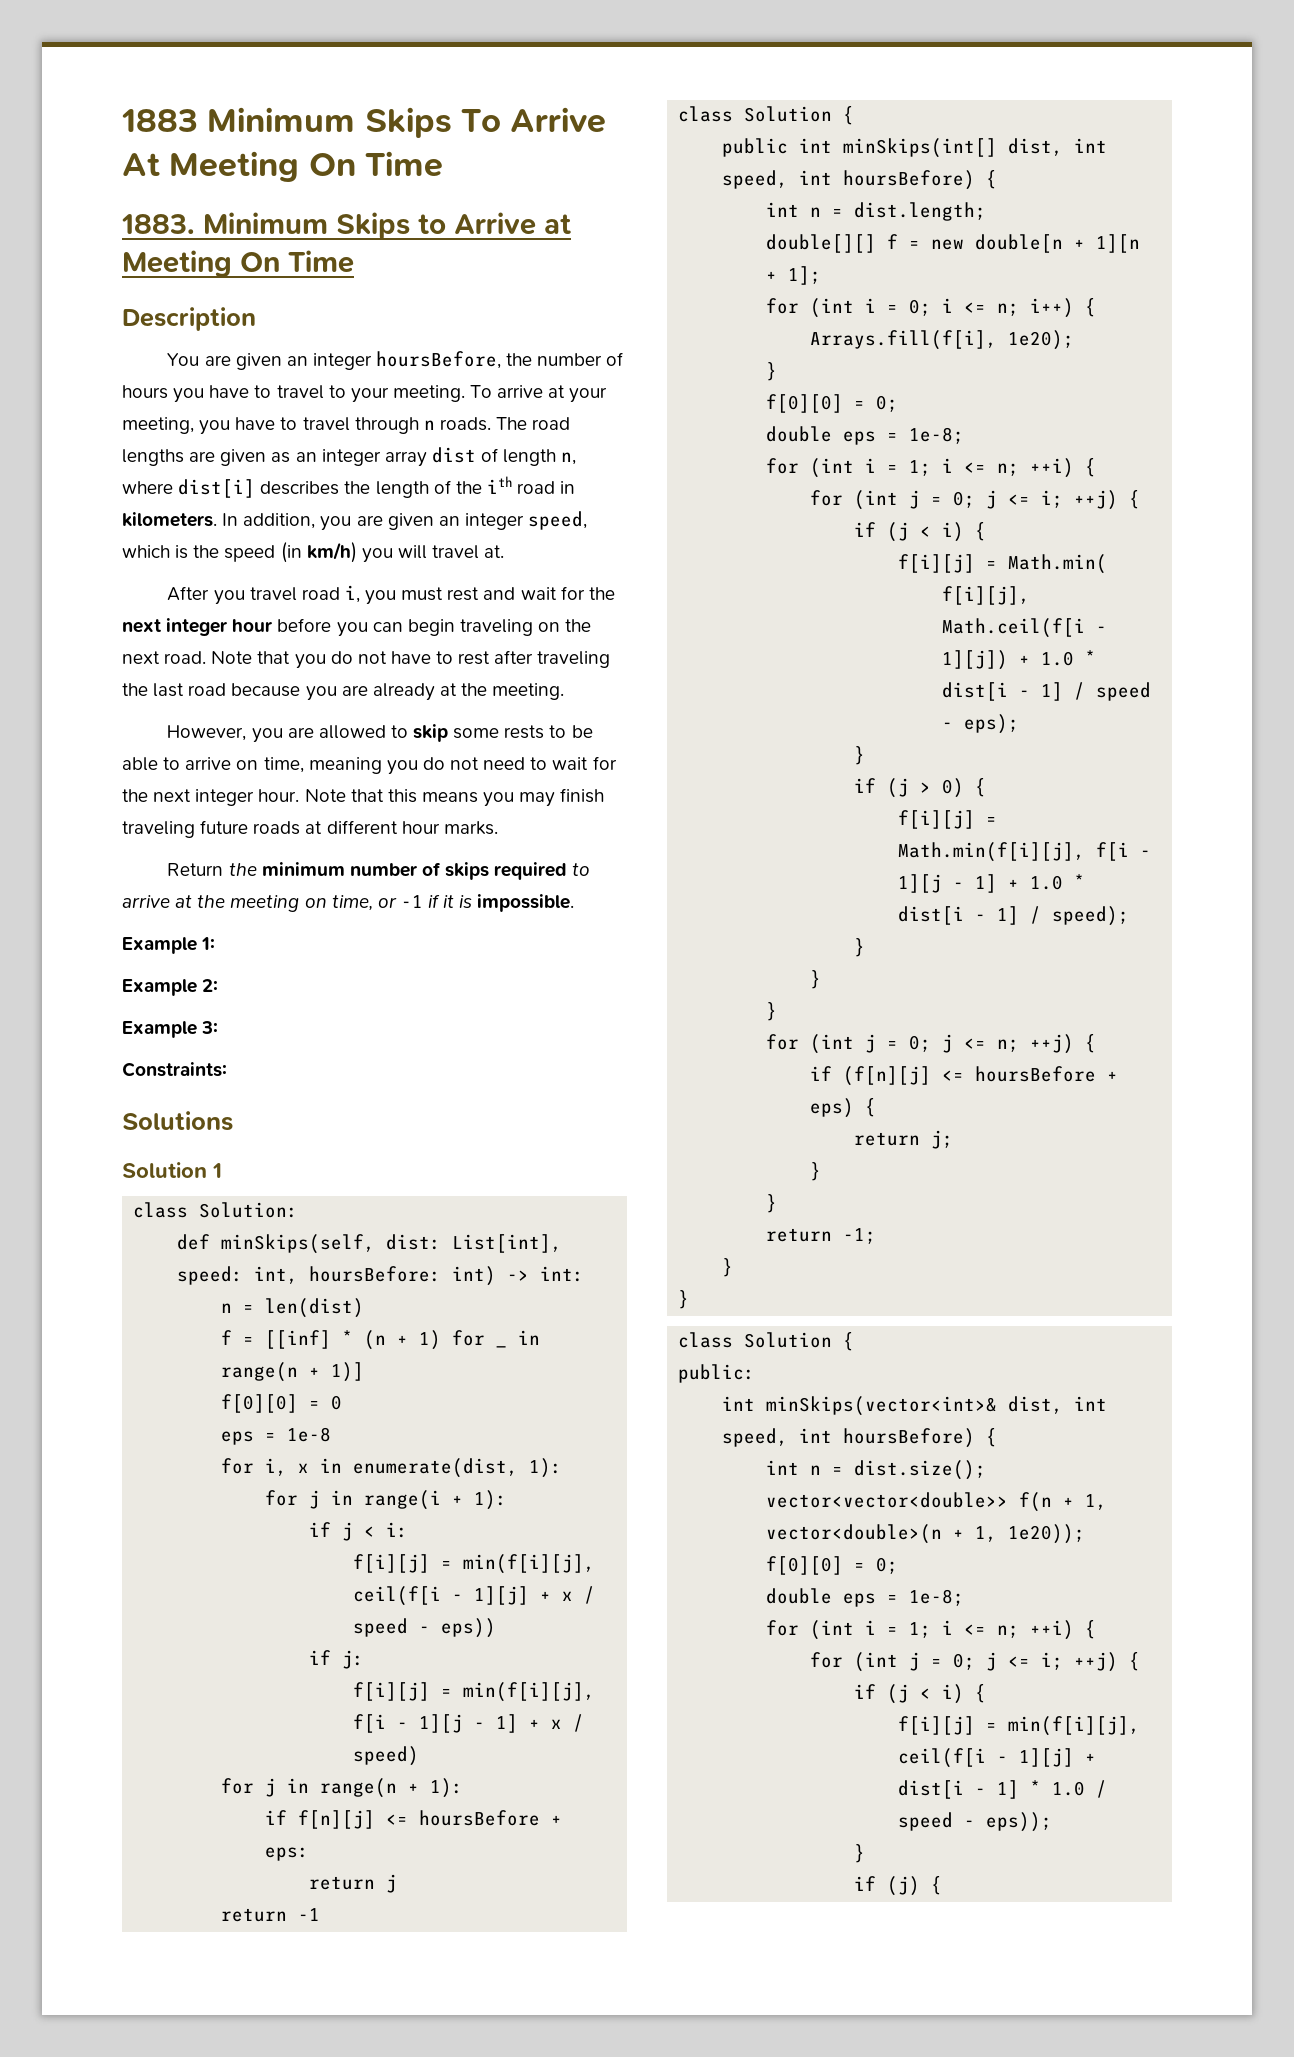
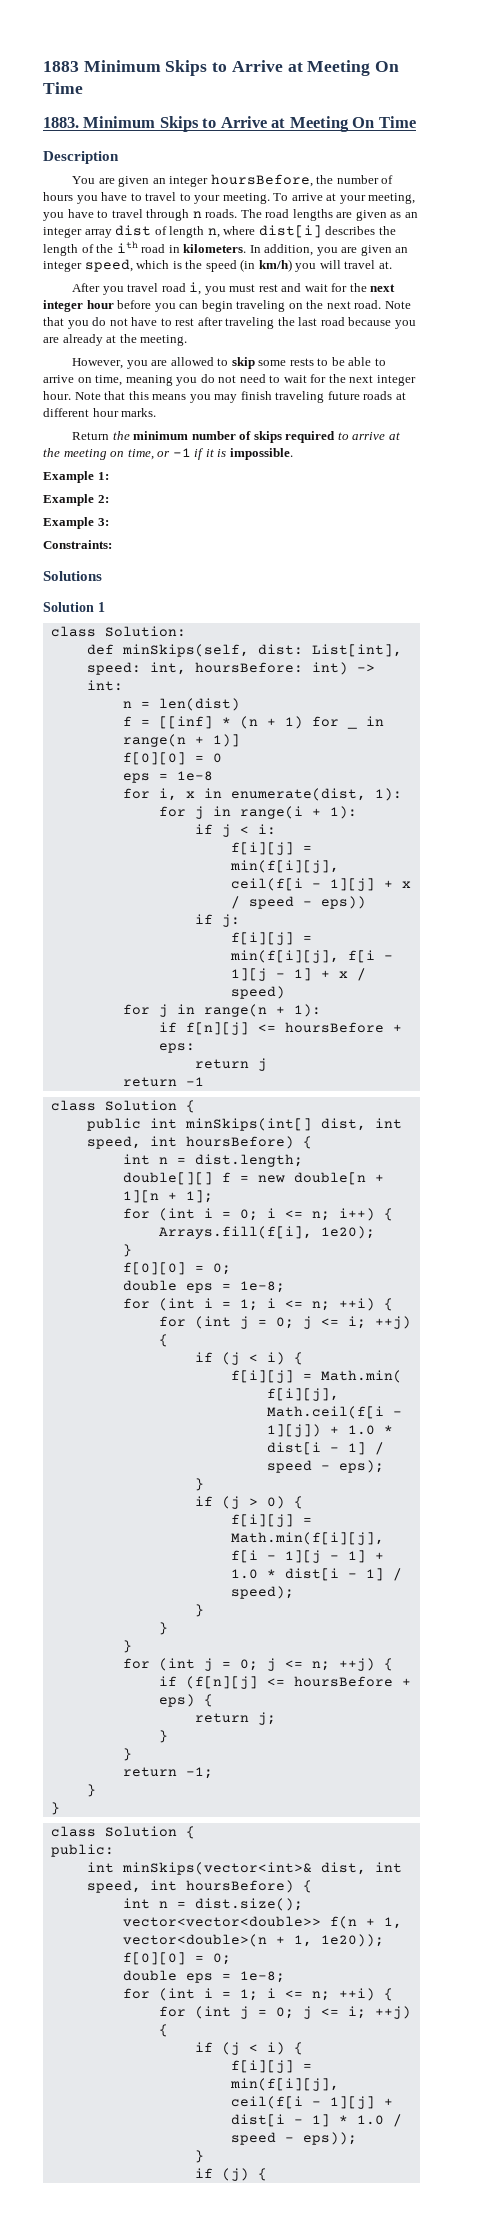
[460,107,607,133] [122,153,160,176] To Arrive At -> [212,60,303,72] to Arrive at

